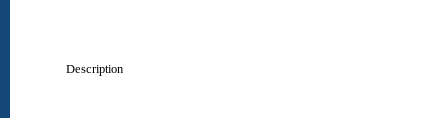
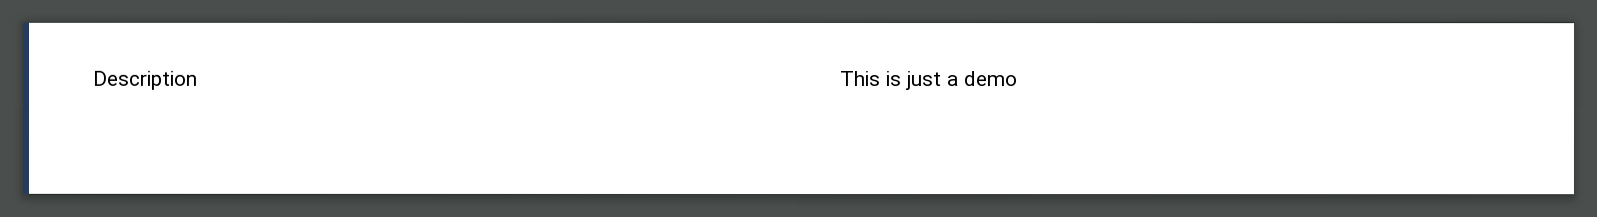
(124, 70) none -> [840,71,1018,91] // This is just a demo

